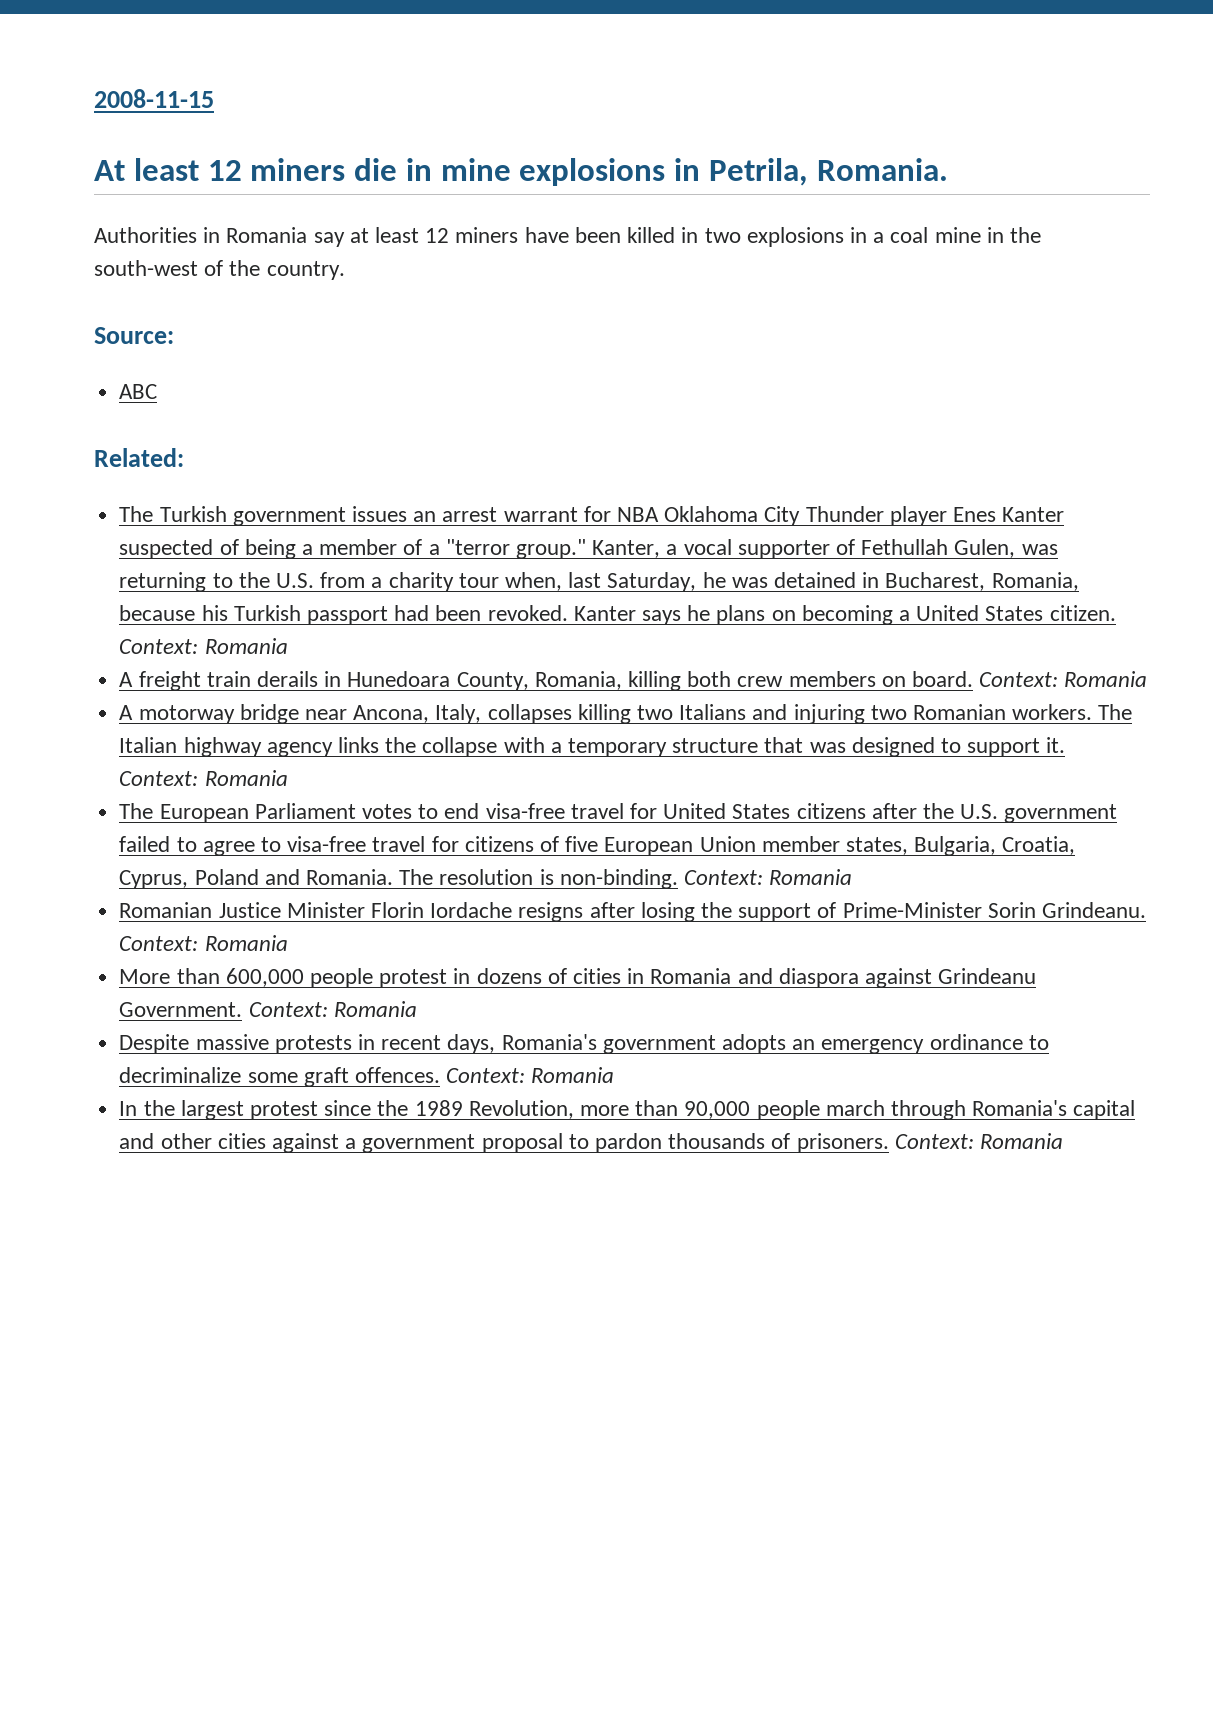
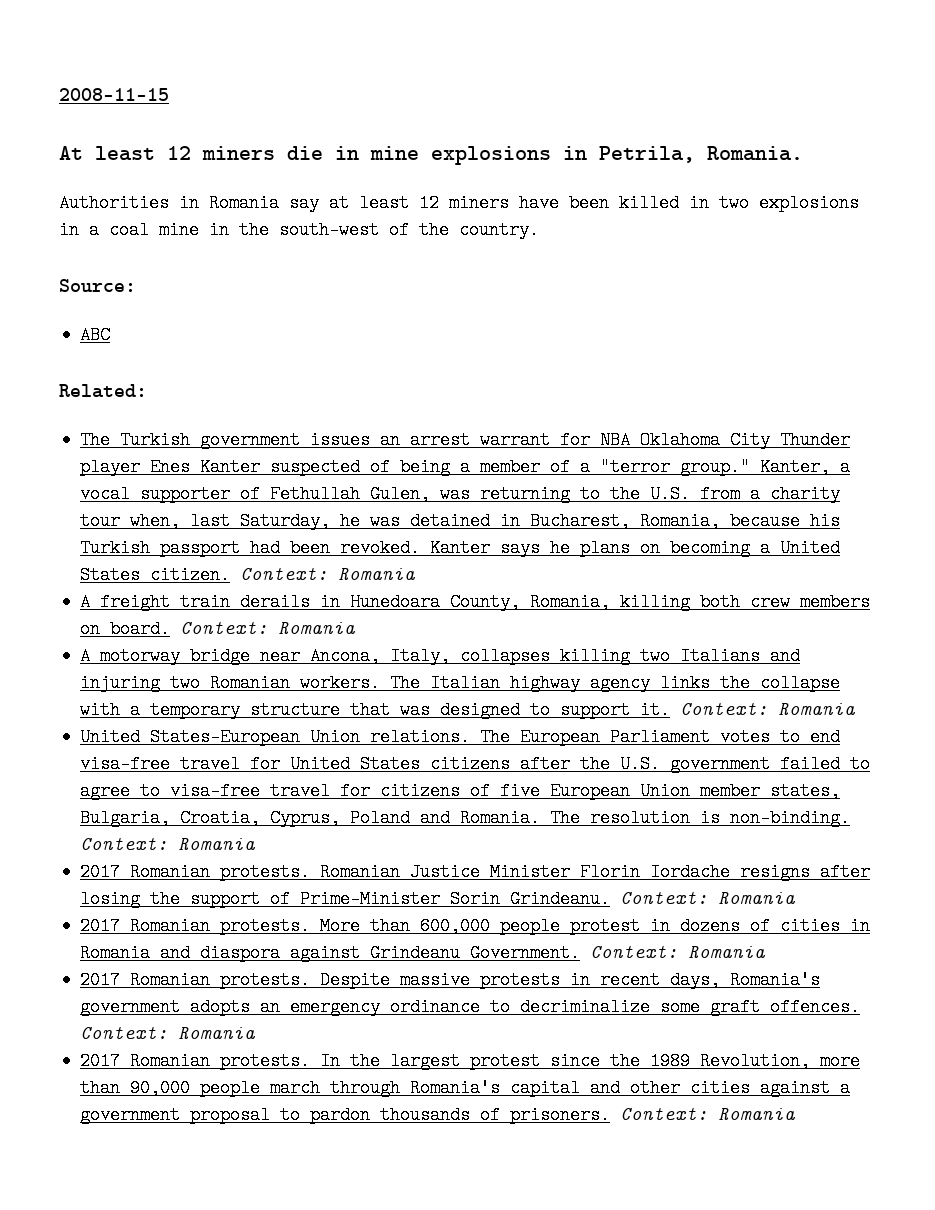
(288, 778) none -> [80,728,471,746] United States-European Union relations.
(853, 877) none -> [80,863,311,881] 2017 Romanian protests.
(288, 943) none -> [80,917,311,935] 2017 Romanian protests.
(417, 1009) none -> [80,971,311,989] 2017 Romanian protests.
(615, 1075) none -> [80,1052,311,1070] 2017 Romanian protests.

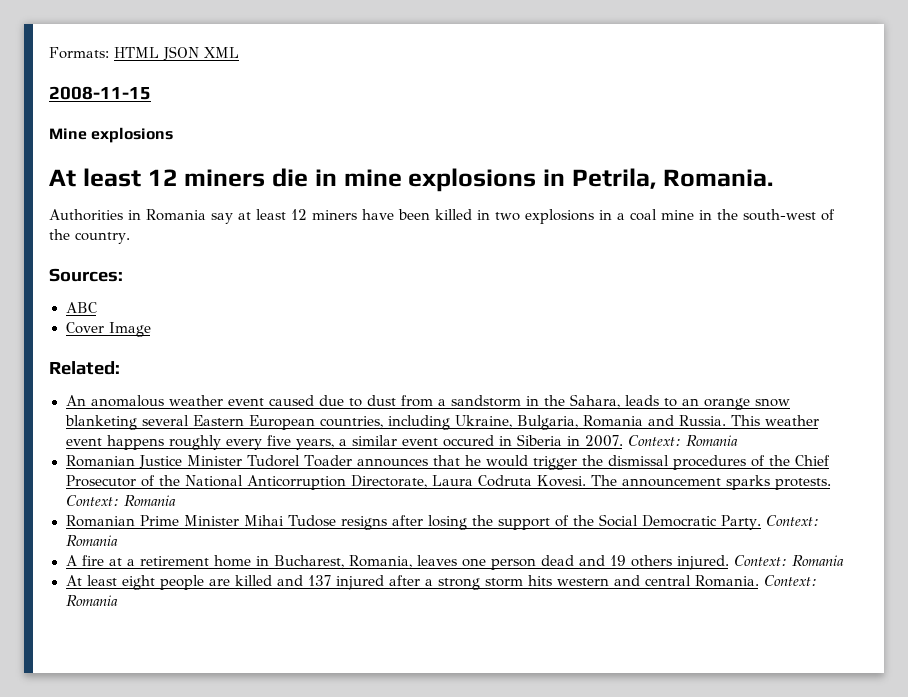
(59, 94) none -> [49,46,239,61] Formats: HTML JSON XML //
(169, 94) none -> [49,127,174,143] // Mine explosions
[59,279,136,292] Source: -> [49,268,123,282] Sources:
(111, 335) none -> [65,322,151,337] // Cover Image
[80,431,851,449] [80,458,851,476] [80,485,841,503] [80,512,841,530] [80,539,841,557] [80,566,417,584] [80,593,871,611] [80,620,357,638] [80,647,801,665] [80,674,841,692] [80,701,857,719] [80,728,841,746] [80,755,871,773] [80,782,841,800] [80,809,851,827] [80,836,257,850] [80,863,731,881] The Turkish government issues an arrest warrant for NBA Oklahoma City Thunder player Enes Kanter suspected of being a member of a "terror group." Kanter, a vocal supporter of Fethullah Gulen, was returning to the U.S. from a charity tour when, last Saturday, he was detained in Bucharest, Romania, because his Turkish passport had been revoked. Kanter says he plans on becoming a United States citizen. Context: Romania // A freight train derails in Hunedoara County, Romania, killing both crew members on board. Context: Romania // A motorway bridge near Ancona, Italy, collapses killing two Italians and injuring two Romanian workers. The Italian highway agency links the collapse with a temporary structure that was designed to support it. Context: Romania // United States-European Union relations. The European Parliament votes to end visa-free travel for United States citizens after the U.S. government failed to agree to visa-free travel for citizens of five European Union member states, Bulgaria, Croatia, Cyprus, Poland and Romania. The resolution is non-binding. Context: Romania // 2017 Romanian protests. Romanian Justice Minister Florin Iordache -> [65,394,790,410] [64,415,819,430] [65,434,738,450] [65,455,831,470] [65,475,831,490] [65,495,176,507] [65,515,337,527] An anomalous weather event caused due to dust from a sandstorm in the Sahara, leads to an orange snow blanketing several Eastern European countries, including Ukraine, Bulgaria, Romania and Russia. This weather event happens roughly every five years, a similar event occured in Siberia in 2007. Context: Romania // Romanian Justice Minister Tudorel Toader announces that he would trigger the dismissal procedures of the Chief Prosecutor of the National Anticorruption Directorate, Laura Codruta Kovesi. The announcement sparks protests. Context: Romania // Romanian Prime Minister Mihai Tudose
[300,890,797,908] [80,917,871,935] [80,944,767,962] [80,971,821,989] [80,998,861,1016] [80,1025,257,1039] [80,1052,861,1070] [80,1079,851,1097] [80,1106,611,1124] Prime-Minister Sorin Grindeanu. Context: Romania // 2017 Romanian protests. More than 600,000 people protest in dozens of cities in Romania and diaspora against Grindeanu Government. Context: Romania // 2017 Romanian protests. Despite massive protests in recent days, Romania's government adopts an emergency ordinance to decriminalize some graft offences. Context: Romania // 2017 Romanian protests. In the largest protest since the 1989 Revolution, more than 90,000 people march through Romania's capital and other cities against a government proposal to pardon thousands of prisoners. -> [573,514,820,530] [65,535,118,547] [65,555,844,570] [65,575,759,590] the Social Democratic Party. Context: Romania // A fire at a retirement home in Bucharest, Romania, leaves one person dead and 19 others injured. Context: Romania // At least eight people are killed and 137 injured after a strong storm hits western and central Romania.

